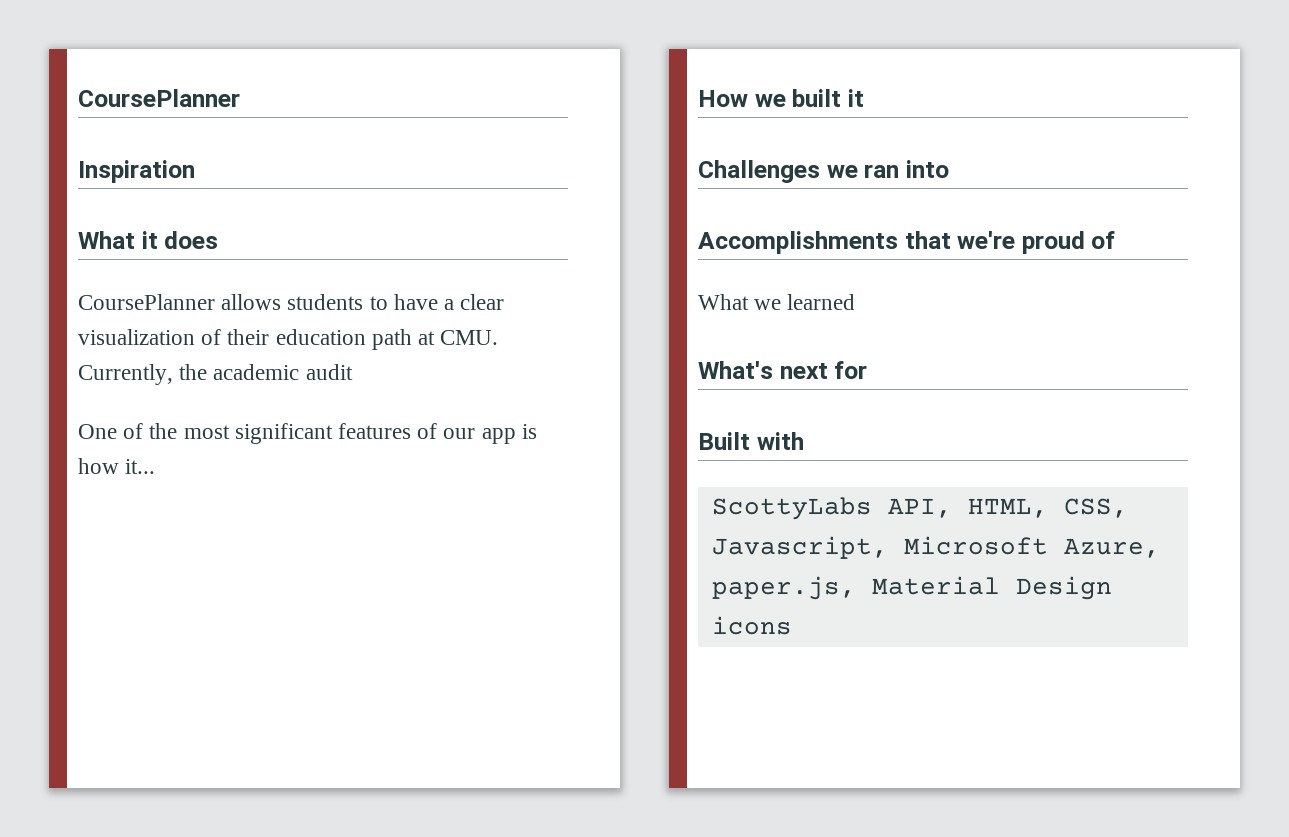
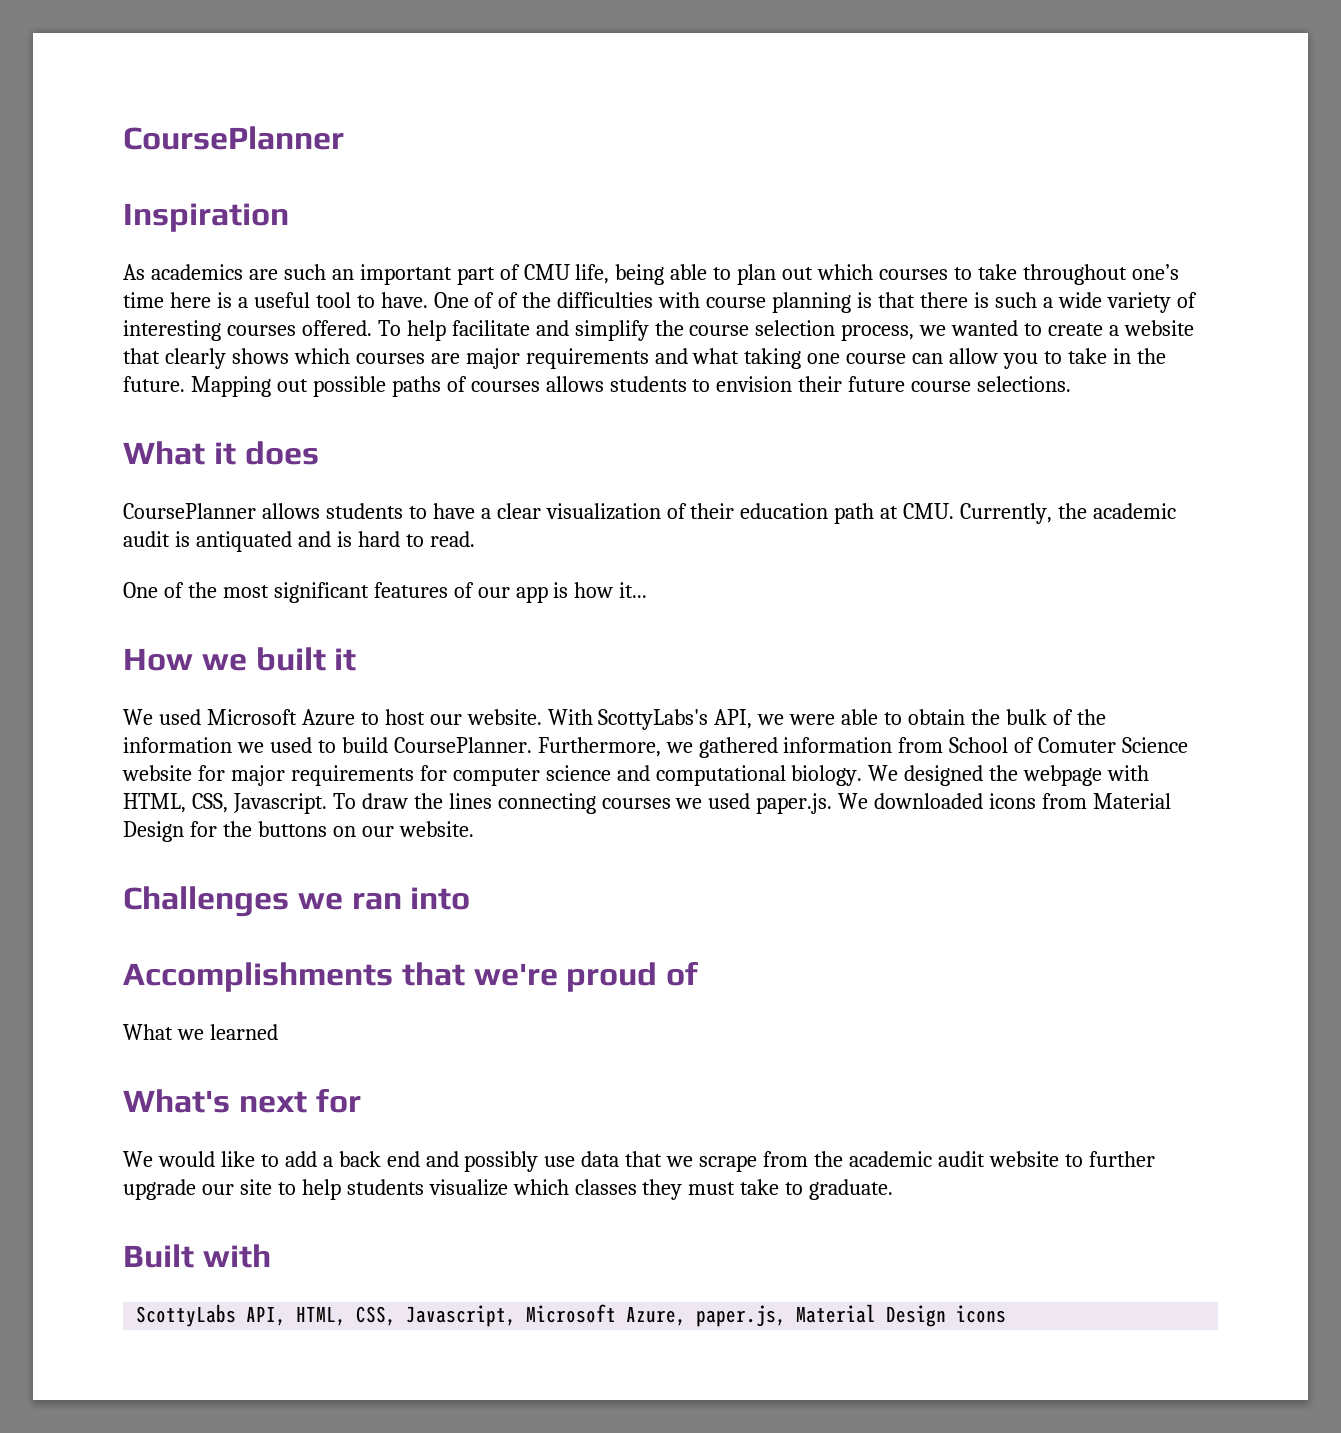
(195, 171) none -> [123,264,1179,285] [123,292,1197,313] [123,320,1194,341] [123,348,1166,369] [123,376,1072,397] // As academics are such an important part of CMU life, being able to plan out which courses to take throughout one’s time here is a useful tool to have. One of of the difficulties with course planning is that there is such a wide variety of interesting courses offered. To help facilitate and simplify the course selection process, we wanted to create a website that clearly shows which courses are major requirements and what taking one course can allow you to take in the future. Mapping out possible paths of courses allows students to envision their future course selections.
(353, 372) none -> [174,531,475,552] is antiquated and is hard to read.
(864, 98) none -> [123,709,1106,730] [123,737,1189,758] [122,765,1150,786] [123,793,1172,814] [123,821,474,842] // We used Microsoft Azure to host our website. With ScottyLabs's API, we were able to obtain the bulk of the information we used to build CoursePlanner. Furthermore, we gathered information from School of Comuter Science website for major requirements for computer science and computational biology. We designed the webpage with HTML, CSS, Javascript. To draw the lines connecting courses we used paper.js. We downloaded icons from Material Design for the buttons on our website.
(868, 370) none -> [123,1151,1155,1172] [123,1179,894,1200] // We would like to add a back end and possibly use data that we scrape from the academic audit website to further upgrade our site to help students visualize which classes they must take to graduate.

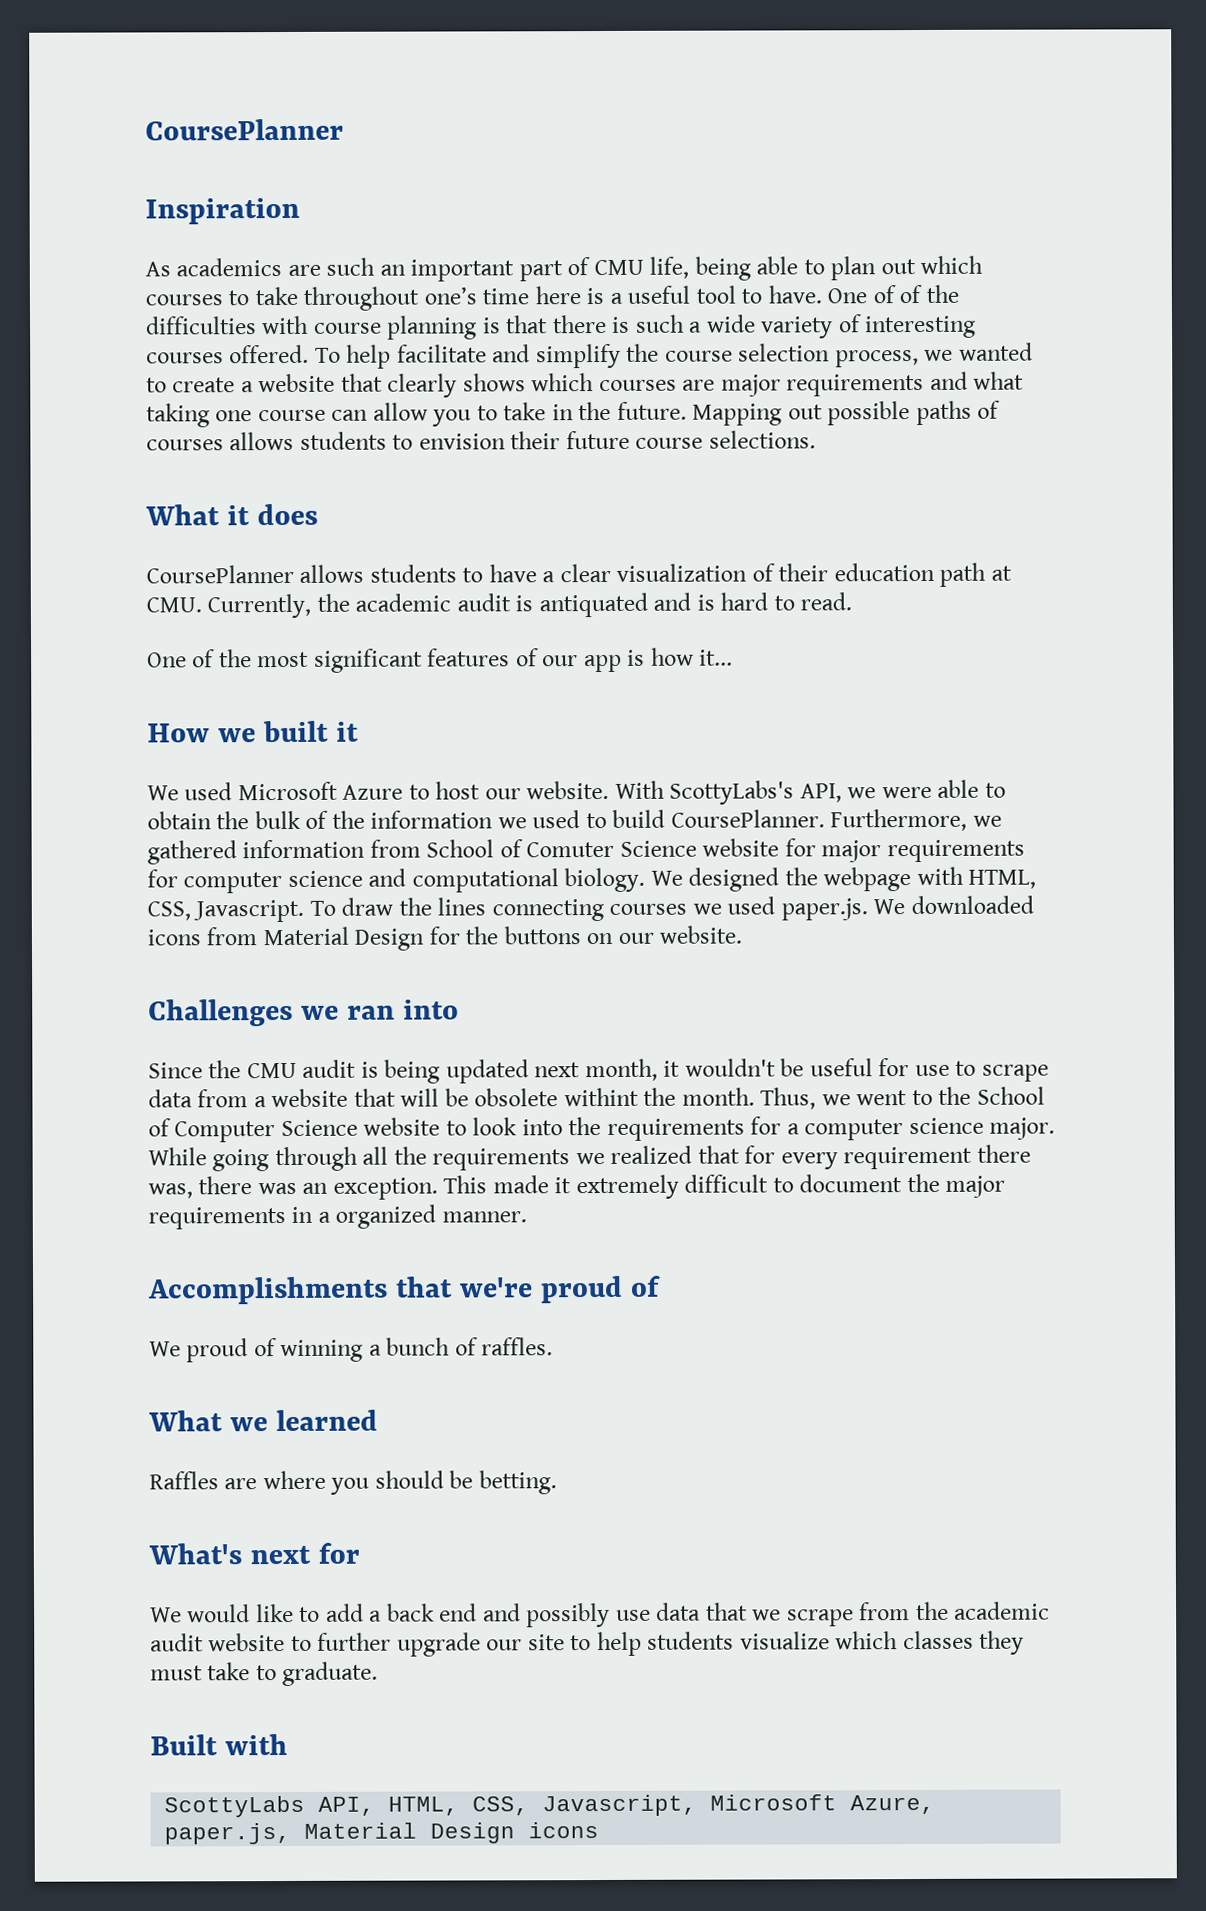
(471, 898) none -> [148,1058,1049,1084] [148,1086,1045,1110] [148,1116,1056,1143] [148,1144,1031,1172] [148,1173,1006,1200] [148,1204,527,1230] // Since the CMU audit is being updated next month, it wouldn't be useful for use to scrape data from a website that will be obsolete withint the month. Thus, we went to the School of Computer Science website to look into the requirements for a computer science major. While going through all the requirements we realized that for every requirement there was, there was an exception. This made it extremely difficult to document the major requirements in a organized manner.
[123,1024,278,1040] What we learned -> [149,1337,554,1363] [148,1409,378,1432] [149,1470,557,1495] We proud of winning a bunch of raffles. // What we learned // Raffles are where you should be betting.

